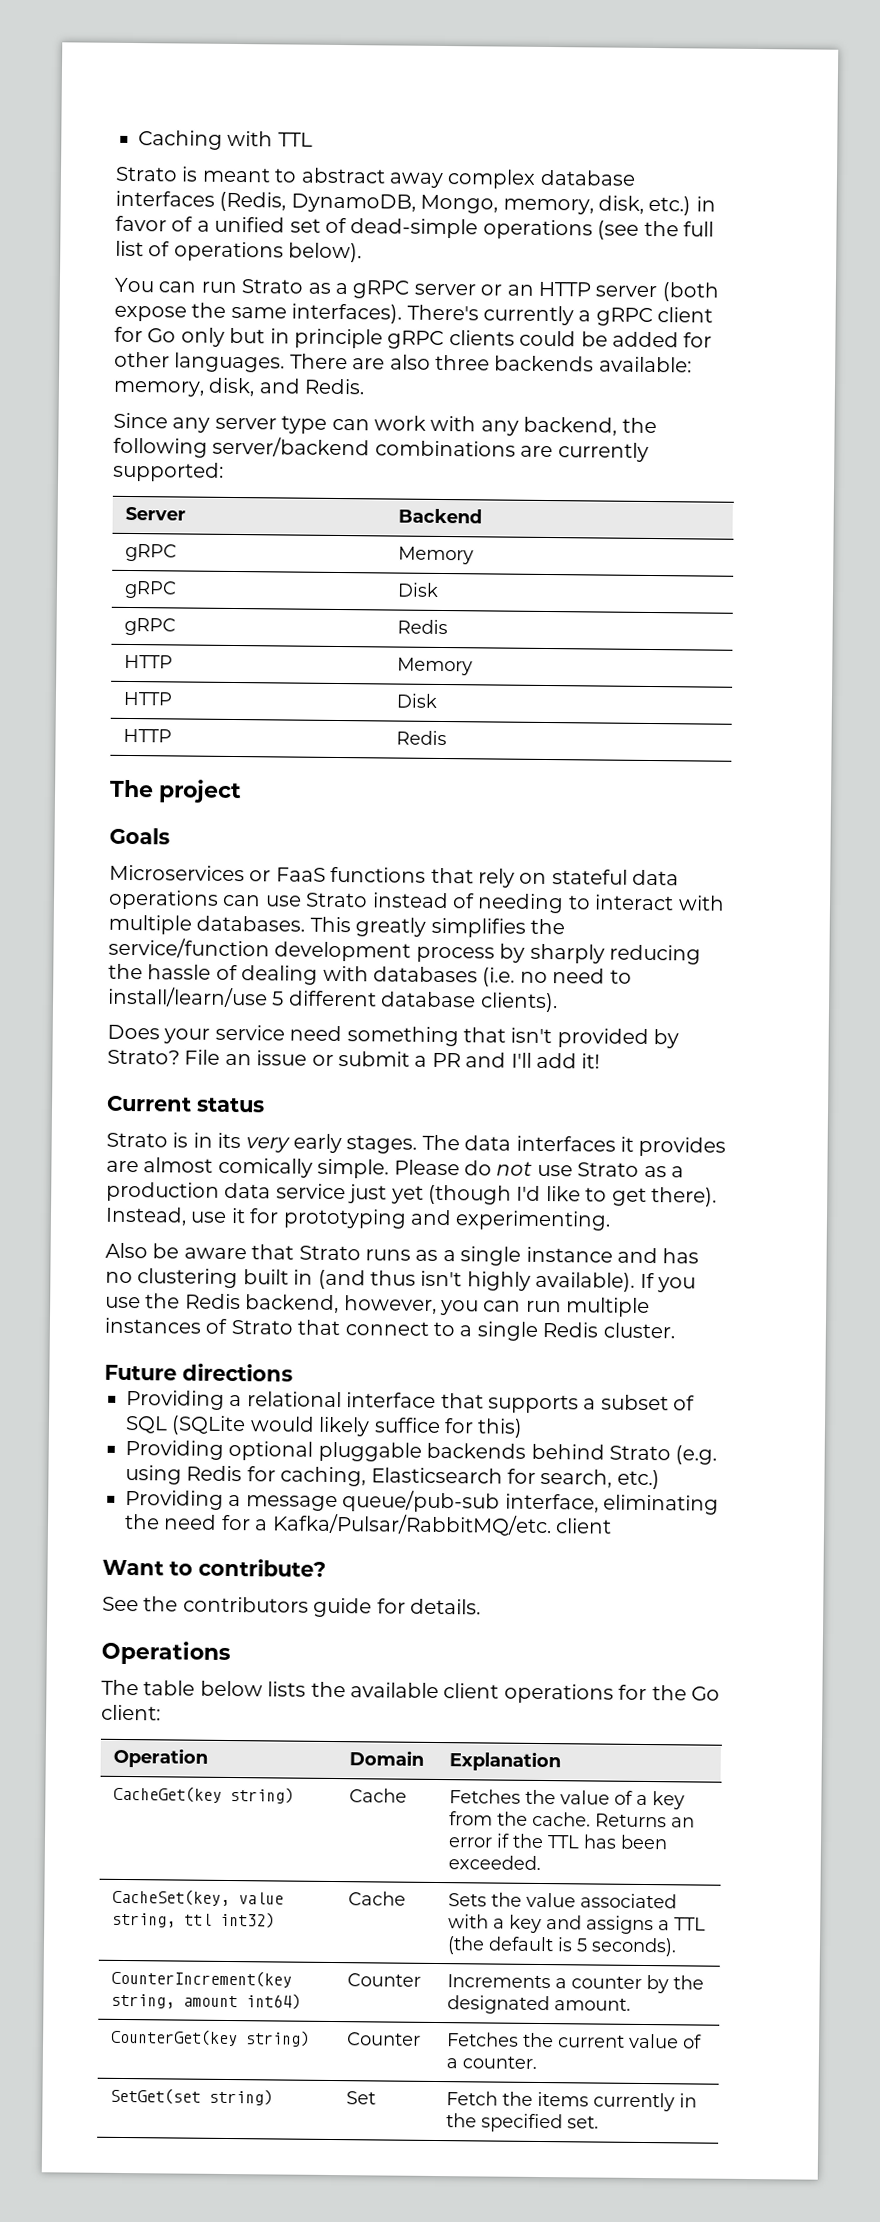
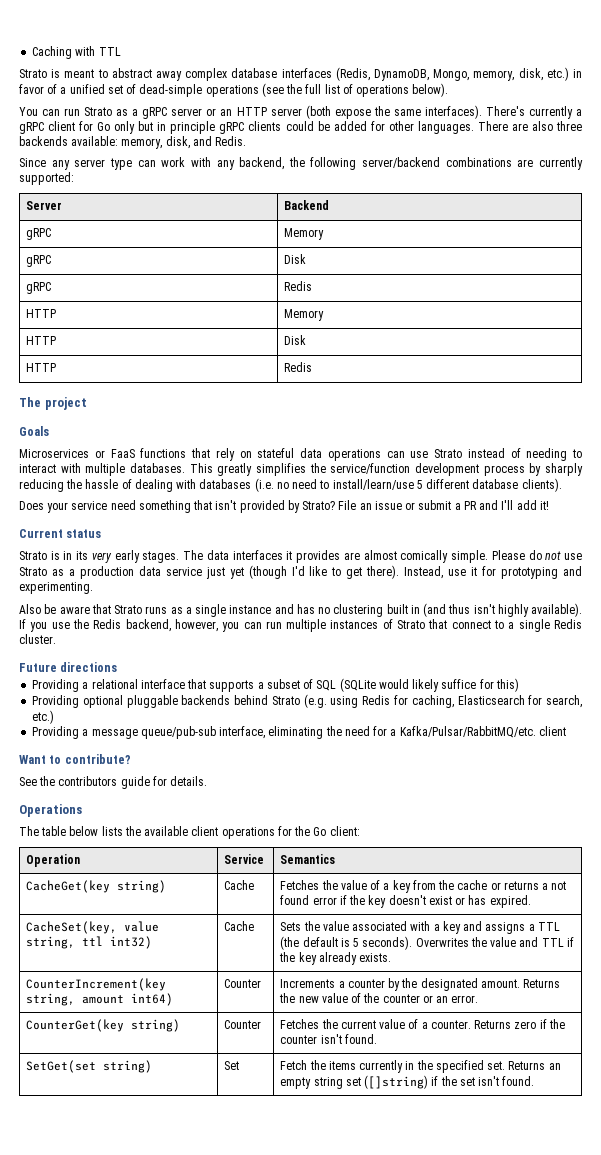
[348,1750,424,1766] [448,1751,561,1772] Domain | Explanation -> [224,854,265,864] [280,854,336,864] Service | Semantics
[531,1811,695,1828] [447,1833,668,1850] [447,1855,541,1871] cache. Returns an error if the TTL has been exceeded. -> [457,880,567,890] [280,895,531,908] cache or returns a not found error if the key doesn't exist or has expired.
(677, 1947) none -> [415,937,574,947] [279,952,392,965] Overwrites the value and TTL if the key already exists.
(631, 2004) none -> [523,979,561,988] [279,993,479,1003] Returns the new value of the counter or an error.
(537, 2062) none -> [474,1019,565,1029] [280,1034,377,1044] Returns zero if the counter isn't found.
(599, 2122) none -> [508,1061,561,1070] [280,1075,535,1089] Returns an empty string set ([]string) if the set isn't found.

